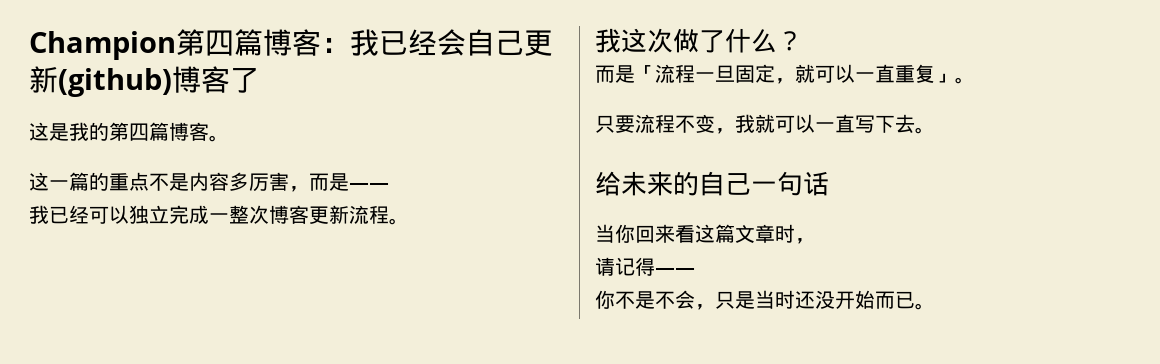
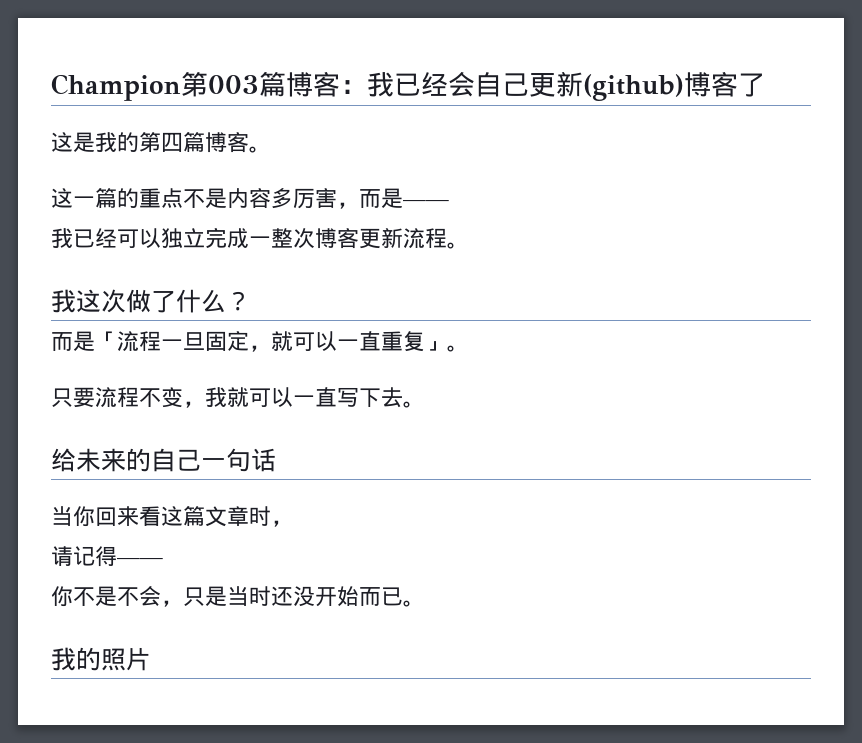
[205,30,234,56] 四 -> [208,75,259,94] 003
(935, 306) none -> [51,647,151,671] // 我的照片

